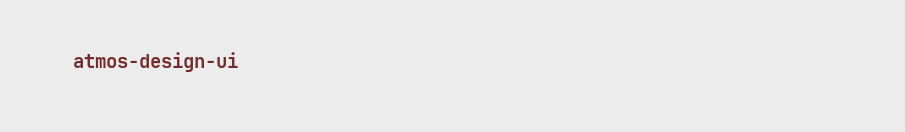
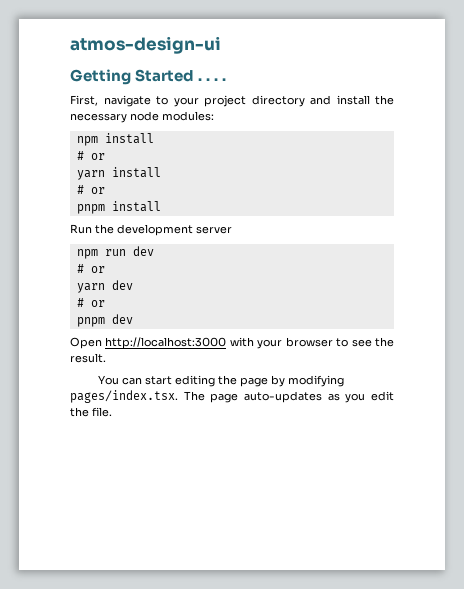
(238, 62) none -> [70,69,227,85] [70,95,394,107] [70,111,214,123] [76,133,154,146] [76,151,105,160] [76,167,161,180] [76,185,105,194] [76,201,161,214] [70,224,232,236] [76,246,154,259] [76,264,105,273] [76,280,133,293] [76,298,105,307] [76,314,133,327] [70,337,394,349] [70,353,106,363] [97,375,344,387] [70,390,395,403] [70,407,112,417] // Getting Started . . . . // First, navigate to your project directory and install the necessary node modules: // npm install // # or // yarn install // # or // pnpm install // Run the development server // npm run dev // # or // yarn dev // # or // pnpm dev // Open http://localhost:3000 with your browser to see the result. // You can start editing the page by modifying pages/index.tsx. The page auto-updates as you edit the file.

